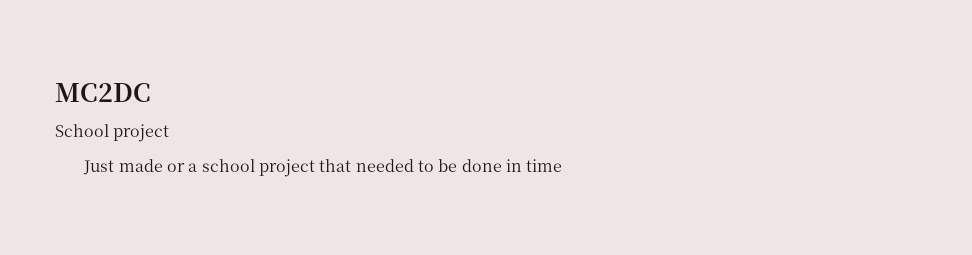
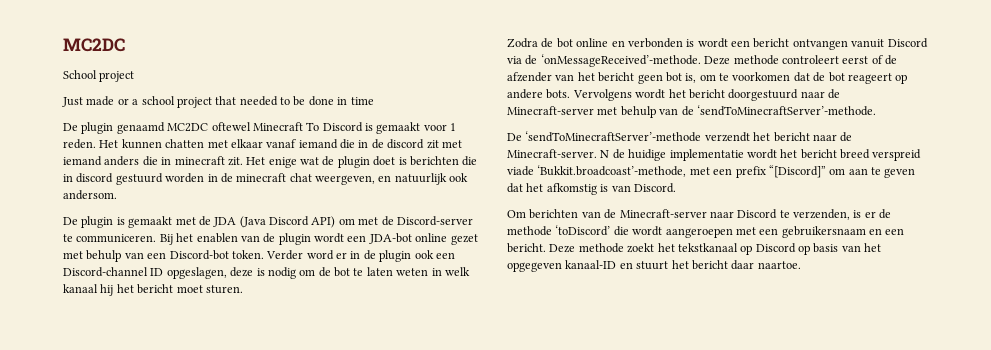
(563, 165) none -> [63,122,457,134] [63,139,462,149] [63,156,478,168] [63,173,469,185] [63,190,117,200] [63,216,473,228] [63,233,478,245] [63,250,455,262] [63,267,470,279] [63,284,243,296] [507,38,928,50] [507,54,897,67] [507,72,908,84] [507,89,840,101] [507,105,876,118] [507,131,853,142] [507,149,922,161] [507,165,916,178] [507,183,676,195] [507,209,892,220] [507,225,905,238] [507,243,882,255] [507,260,801,272] // De plugin genaamd MC2DC oftewel Minecraft To Discord is gemaakt voor 1 reden. Het kunnen chatten met elkaar vanaf iemand die in de discord zit met iemand anders die in minecraft zit. Het enige wat de plugin doet is berichten die in discord gestuurd worden in de minecraft chat weergeven, en natuurlijk ook andersom. // De plugin is gemaakt met de JDA (Java Discord API) om met de Discord-server te communiceren. Bij het enablen van de plugin wordt een JDA-bot online gezet met behulp van een Discord-bot token. Verder word er in de plugin ook een Discord-channel ID opgeslagen, deze is nodig om de bot te laten weten in welk kanaal hij het bericht moet sturen. // Zodra de bot online en verbonden is wordt een bericht ontvangen vanuit Discord via de ‘onMessageReceived’-methode. Deze methode controleert eerst of de afzender van het bericht geen bot is, om te voorkomen dat de bot reageert op andere bots. Vervolgens wordt het bericht doorgestuurd naar de Minecraft-server met behulp van de ‘sendToMinecraftServer’-methode. // De ‘sendToMinecraftServer’-methode verzendt het bericht naar de Minecraft-server. N de huidige implementatie wordt het bericht breed verspreid viade ‘Bukkit.broadcoast’-methode, met een prefix “[Discord]” om aan te geven dat het afkomstig is van Discord. // Om berichten van de Minecraft-server naar Discord te verzenden, is er de methode ‘toDiscord’ die wordt aangeroepen met een gebruikersnaam en een bericht. Deze methode zoekt het tekstkanaal op Discord op basis van het opgegeven kanaal-ID en stuurt het bericht daar naartoe.

